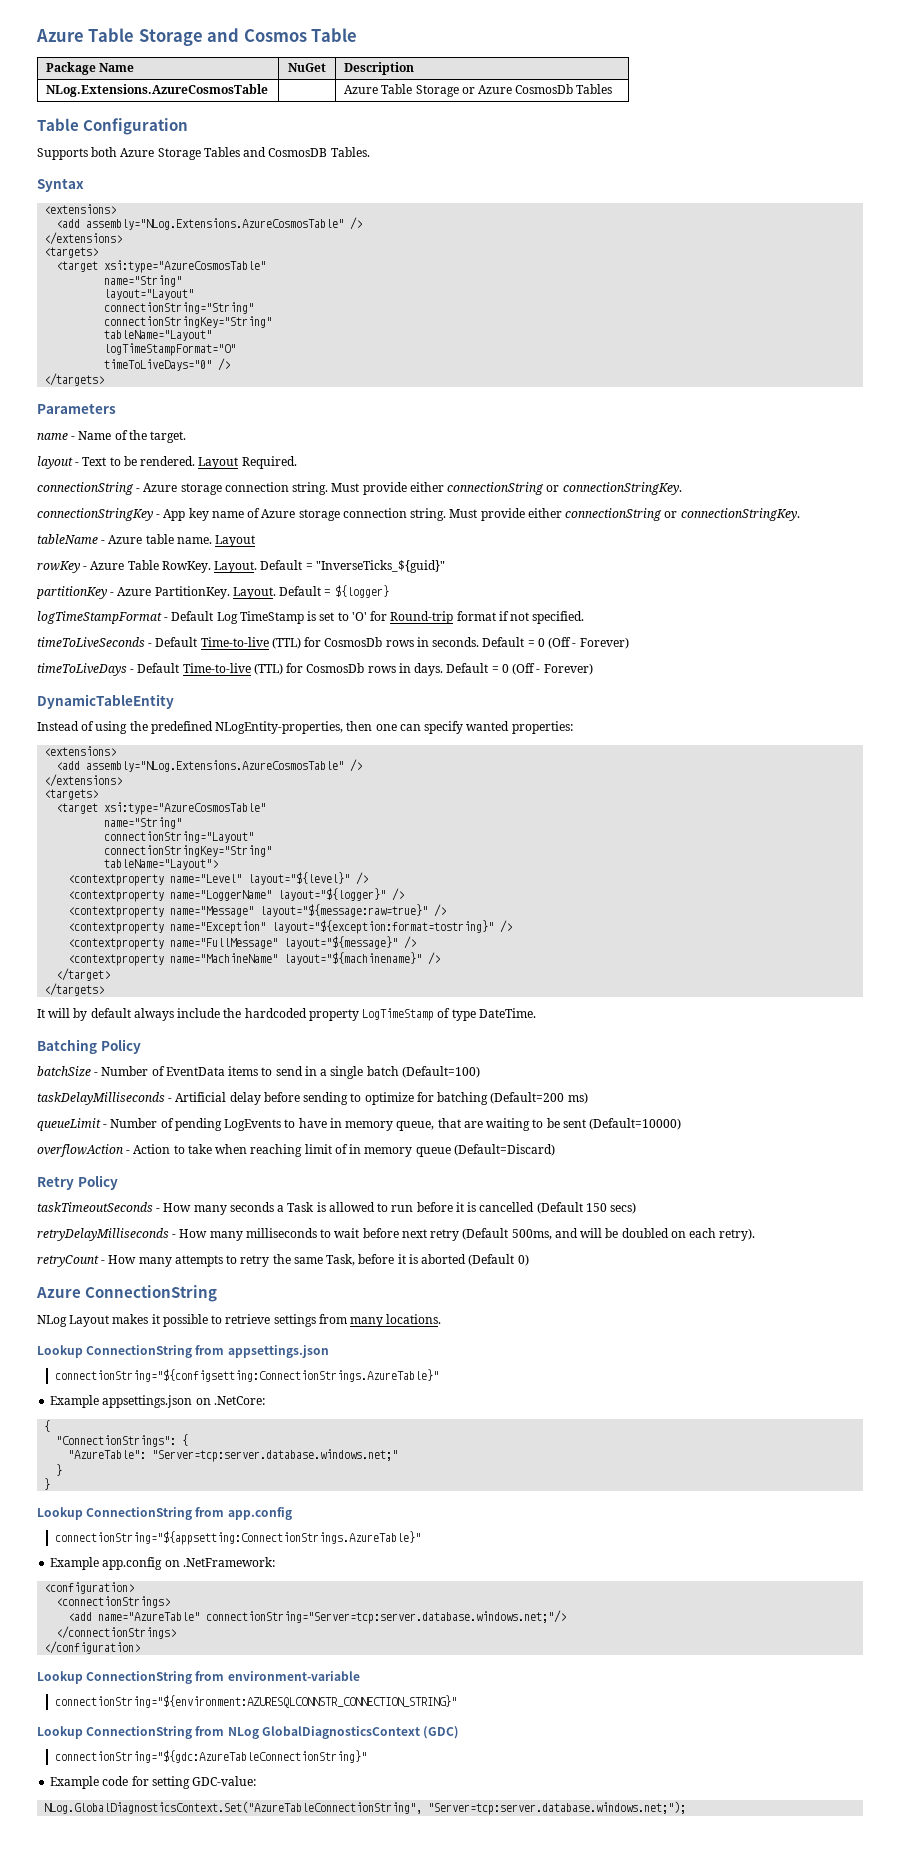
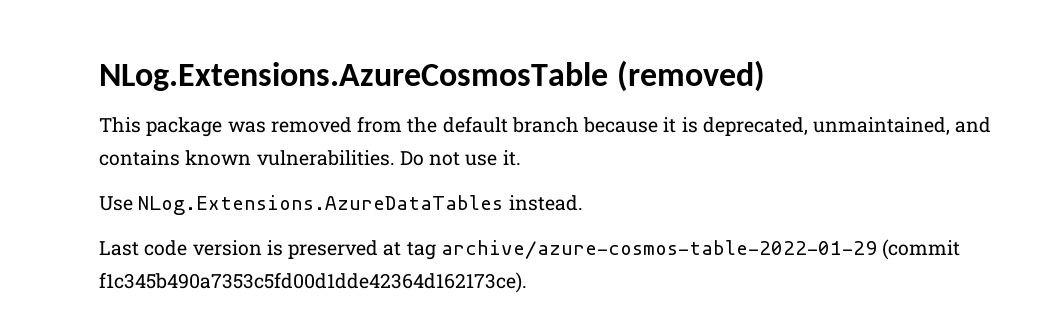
[36,28,358,46] [46,62,135,75] [288,63,326,72] [344,62,415,75] [46,84,269,97] [344,84,613,97] [37,118,189,135] [37,147,370,160] [37,178,84,192] [44,204,117,214] [56,217,363,230] [44,232,123,245] [44,247,99,258] [56,260,267,273] [104,275,183,287] [104,289,195,300] [104,302,255,314] [104,316,273,328] [104,330,213,341] [104,343,237,356] [104,358,231,371] [44,373,105,386] [37,403,116,414] [37,430,187,443] [37,456,297,469] [37,482,682,495] [37,508,800,521] [37,534,256,547] [37,560,445,573] [36,585,389,599] [37,611,585,624] [37,637,629,649] [37,663,593,676] [37,694,174,709] [37,721,573,734] [44,746,117,756] [56,759,363,772] [44,774,123,787] [44,789,99,800] [56,802,267,815] [104,817,183,829] [104,831,255,843] [104,845,273,857] [104,859,219,870] [68,872,369,886] [68,888,405,902] [68,904,447,918] [68,920,513,934] [68,936,417,950] [68,952,441,966] [56,968,111,981] [44,983,105,996] [37,1008,536,1021] [37,1039,141,1054] [37,1066,480,1079] [37,1092,588,1105] [37,1118,682,1131] [37,1144,555,1157] [37,1175,118,1190] [37,1202,637,1215] [37,1228,756,1241] [37,1254,529,1267] [36,1285,218,1302] [37,1314,442,1327] [37,1345,329,1358] [54,1369,439,1382] [50,1395,265,1408] [44,1420,51,1432] [56,1434,189,1447] [68,1449,399,1462] [56,1464,63,1476] [44,1478,51,1490] [37,1507,292,1520] [54,1531,421,1545] [50,1557,275,1570] [44,1582,135,1594] [56,1596,171,1608] [68,1610,567,1624] [56,1626,177,1639] [44,1641,141,1654] [37,1671,360,1684] [54,1695,457,1708] [37,1726,460,1739] [54,1750,367,1763] [50,1776,257,1789] [44,1801,687,1815] Azure Table Storage and Cosmos Table // Package Name | NuGet | Description // NLog.Extensions.AzureCosmosTable | | Azure Table Storage or Azure CosmosDb Tables // Table Configuration // Supports both Azure Storage Tables and CosmosDB Tables. // Syntax // <extensions> // <add assembly="NLog.Extensions.AzureCosmosTable" /> // </extensions> // <targets> // <target xsi:type="AzureCosmosTable" // name="String" // layout="Layout" // connectionString="String" // connectionStringKey="String" // tableName="Layout" // logTimeStampFormat="O" // timeToLiveDays="0" /> // </targets> // Parameters // name - Name of the target. // layout - Text to be rendered. Layout Required. // connectionString - Azure storage connection string. Must provide either connectionString or connectionStringKey. // connectionStringKey - App key name of Azure storage connection string. Must provide either connectionString or connectionStringKey. // tableName - Azure table name. Layout // rowKey - Azure Table RowKey. Layout. Default = "InverseTicks_${guid}" // partitionKey - Azure PartitionKey. Layout. Default = ${logger} // logTimeStampFormat - Default Log TimeStamp is set to 'O' for Round-trip format if not specified. // timeToLiveSeconds - Default Time-to-live (TTL) for CosmosDb rows in seconds. Default = 0 (Off - Forever) // timeToLiveDays - Default Time-to-live (TTL) for CosmosDb rows in days. Default = 0 (Off - Forever) // DynamicTableEntity // Instead of using the predefined NLogEntity-properties, then one can specify wanted properties: // <extensions> // <add assembly="NLog.Extensions.AzureCosmosTable" /> // </extensions> // <targets> // <target xsi:type="AzureCosmosTable" // name="String" // connectionString="Layout" // connectionStringKey="String" // tableName="Layout"> // <contextproperty name="Level" layout="${level}" /> // <contextproperty name="LoggerName" layout="${logger}" /> // <contextproperty name="Message" layout="${message:raw=true}" /> // <contextproperty name="Exception" layout="${exception:format=tostring}" /> // <contextproperty name="FullMessage" layout="${message}" /> // <contextproperty name="MachineName" layout="${machinename}" /> // </target> // </targets> // It will by default always include the hardcoded property LogTimeStamp of type DateTime. // Batching Policy // batchSize - Number of EventData items to send in a single batch (Default=100) // taskDelayMilliseconds - Artificial delay before sending to optimize for batching (Default=200 ms) // queueLimit - Number of pending LogEvents to have in memory queue, that are waiting to be sent (Default=10000) // overflowAction - Action to take when reaching limit of in memory queue (Default=Discard) // Retry Policy // taskTimeoutSeconds - How many seconds a Task is allowed to run before it is cancelled (Default 150 secs) // retryDelayMilliseconds - How many milliseconds to wait before next retry (Default 500ms, and will be doubled on each retry). // retryCount - How many attempts to retry the same Task, before it is aborted (Default 0) // Azure ConnectionString // NLog Layout makes it possible to retrieve settings from many locations. // Lookup ConnectionString from appsettings.json // connectionString="${configsetting:ConnectionStrings.AzureTable}" // Example appsettings.json on .NetCore: // { // "ConnectionStrings": { // "AzureTable": "Server=tcp:server.database.windows.net;" // } // } // Lookup ConnectionString from app.config // connectionString="${appsetting:ConnectionStrings.AzureTable}" // Example app.config on .NetFramework: // <configuration> // <connectionStrings> // <add name="AzureTable" connectionString="Server=tcp:server.database.windows.net;"/> // </connectionStrings> // </configuration> // Lookup ConnectionString from environment-variable // connectionString="${environment:AZURESQLCONNSTR_CONNECTION_STRING}" // Lookup ConnectionString from NLog GlobalDiagnosticsContext (GDC) // connectionString="${gdc:AzureTableConnectionString}" // Example code for setting GDC-value: // NLog.GlobalDiagnosticsContext.Set("AzureTableConnectionString", "Server=tcp:server.database.windows.net;"); -> [99,60,766,92] [99,116,992,137] [99,150,521,166] [99,195,583,215] [99,239,961,260] [99,272,527,293] NLog.Extensions.AzureCosmosTable (removed) // This package was removed from the default branch because it is deprecated, unmaintained, and contains known vulnerabilities. Do not use it. // Use NLog.Extensions.AzureDataTables instead. // Last code version is preserved at tag archive/azure-cosmos-table-2022-01-29 (commit f1c345b490a7353c5fd00d1dde42364d162173ce).

